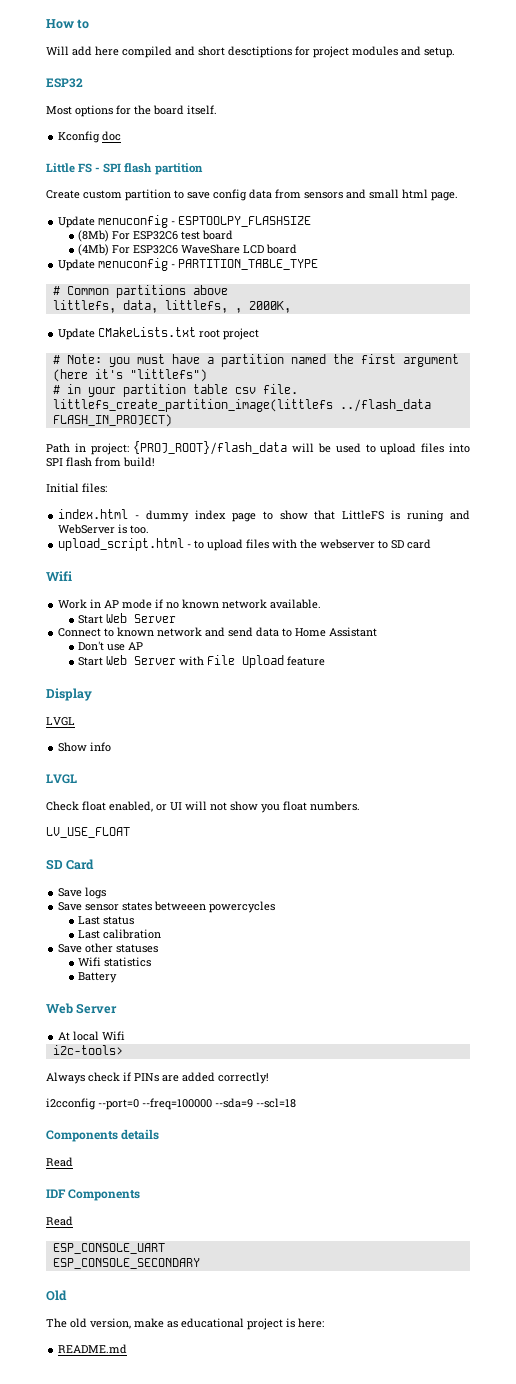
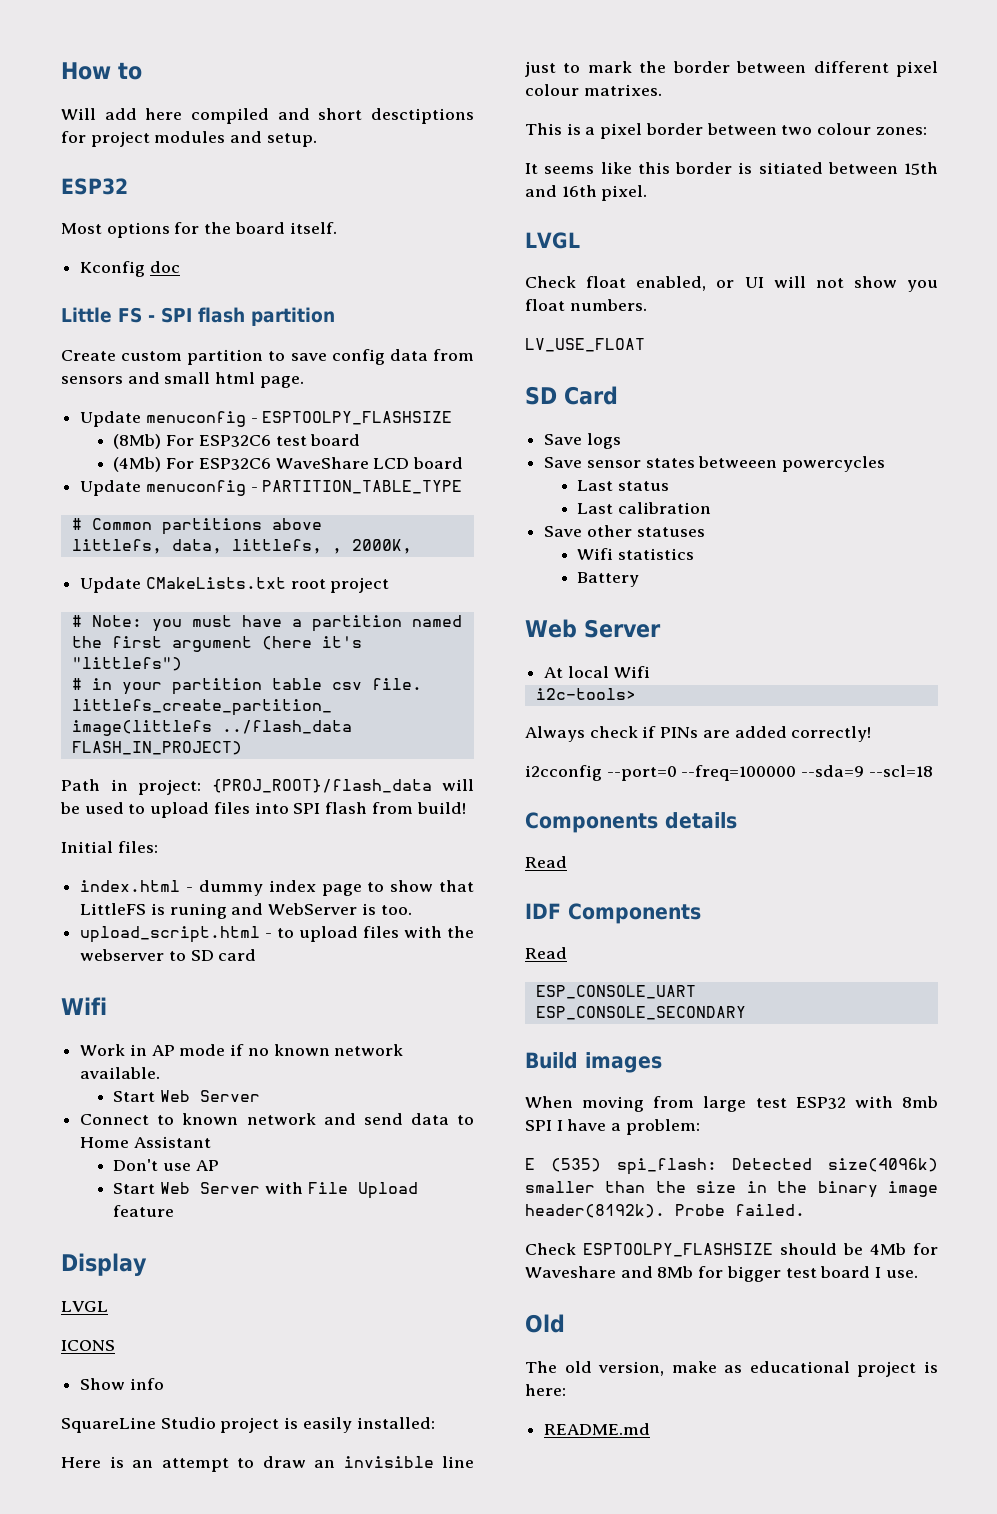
(75, 721) none -> [61,1340,115,1351] // ICONS
(112, 747) none -> [61,1417,435,1433] [61,1456,474,1472] [525,61,938,77] [525,84,662,96] [525,123,927,139] [525,162,938,175] [525,185,648,201] // SquareLine Studio project is easily installed: // Here is an attempt to draw an invisible line just to mark the border between different pixel colour matrixes. // This is a pixel border between two colour zones: // It seems like this border is sitiated between 15th and 16th pixel.
(200, 1263) none -> [525,1052,662,1073] [525,1096,938,1112] [525,1119,700,1135] [525,1158,938,1175] [525,1181,938,1198] [525,1204,805,1218] [525,1243,938,1257] [525,1266,918,1282] // Build images // When moving from large test ESP32 with 8mb SPI I have a problem: // E (535) spi_flash: Detected size(4096k) smaller than the size in the binary image header(8192k). Probe failed. // Check ESPTOOLPY_FLASHSIZE should be 4Mb for Waveshare and 8Mb for bigger test board I use.

